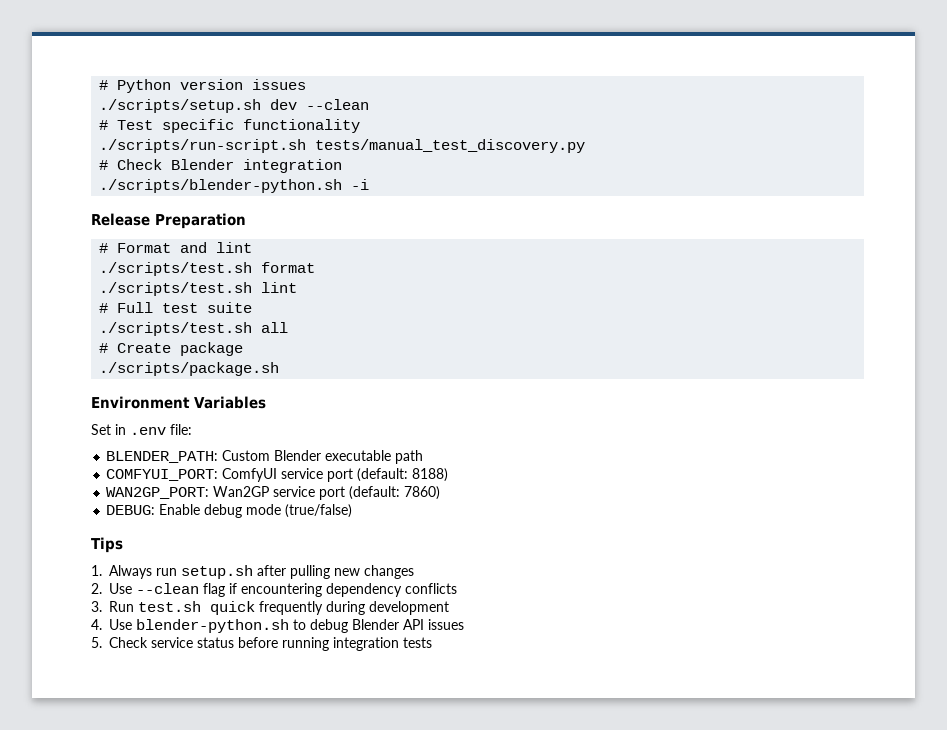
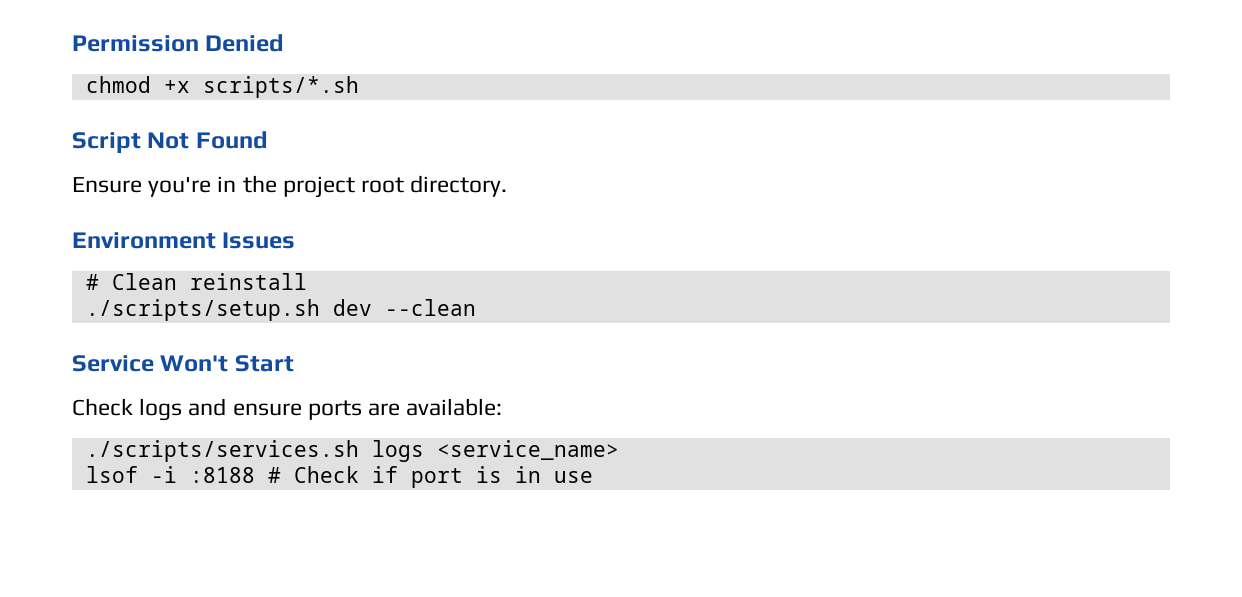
[99,79,307,93] [99,99,370,113] [99,119,361,133] [99,139,586,153] [99,159,343,173] [99,179,370,193] [91,213,246,229] [99,242,253,253] [99,262,316,276] [99,282,298,296] [99,302,253,313] [99,322,289,336] [99,342,244,356] [99,362,280,376] [91,396,266,409] [91,424,192,435] [106,450,424,464] [106,468,449,482] [106,486,441,500] [106,504,353,518] [91,537,123,553] [91,565,414,579] [91,583,457,597] [91,601,449,615] [91,619,464,633] [91,637,432,651] # Python version issues // ./scripts/setup.sh dev --clean // # Test specific functionality // ./scripts/run-script.sh tests/manual_test_discovery.py // # Check Blender integration // ./scripts/blender-python.sh -i // Release Preparation // # Format and lint // ./scripts/test.sh format // ./scripts/test.sh lint // # Full test suite // ./scripts/test.sh all // # Create package // ./scripts/package.sh // Environment Variables // Set in .env file: // BLENDER_PATH: Custom Blender executable path // COMFYUI_PORT: ComfyUI service port (default: 8188) // WAN2GP_PORT: Wan2GP service port (default: 7860) // DEBUG: Enable debug mode (true/false) // Tips // 1. Always run setup.sh after pulling new changes // 2. Use --clean flag if encountering dependency conflicts // 3. Run test.sh quick frequently during development // 4. Use blender-python.sh to debug Blender API issues // 5. Check service status before running integration tests -> [72,34,285,52] [85,76,359,98] [72,131,268,153] [72,175,508,198] [72,232,296,249] [85,273,307,290] [85,299,476,321] [72,355,294,372] [72,398,503,421] [85,440,619,462] [85,466,593,488] Permission Denied // chmod +x scripts/*.sh // Script Not Found // Ensure you're in the project root directory. // Environment Issues // # Clean reinstall // ./scripts/setup.sh dev --clean // Service Won't Start // Check logs and ensure ports are available: // ./scripts/services.sh logs <service_name> // lsof -i :8188 # Check if port is in use

